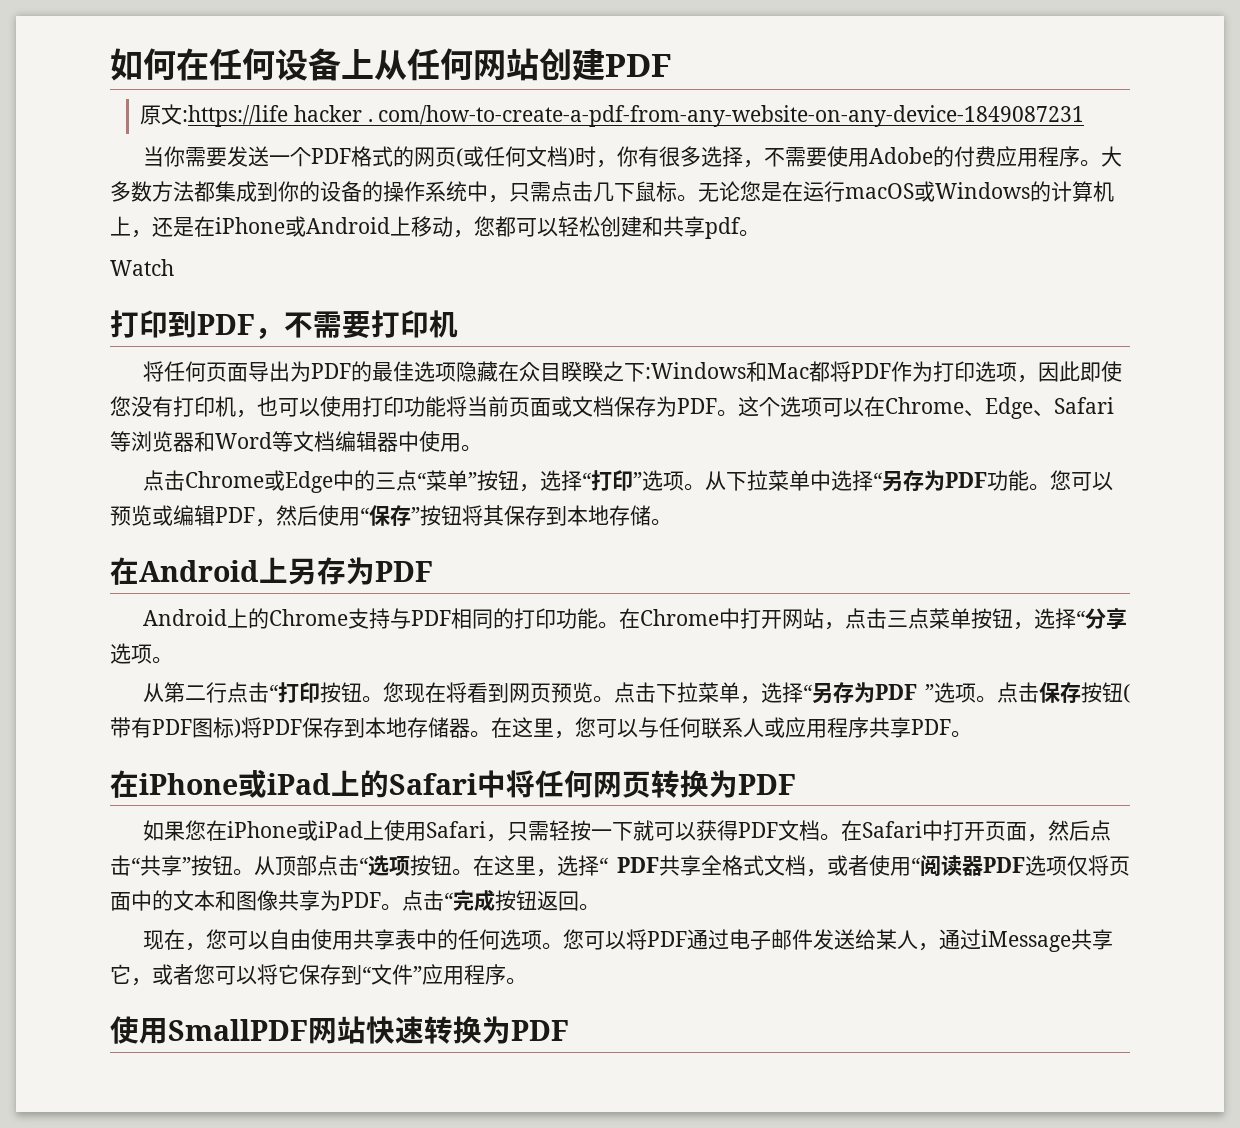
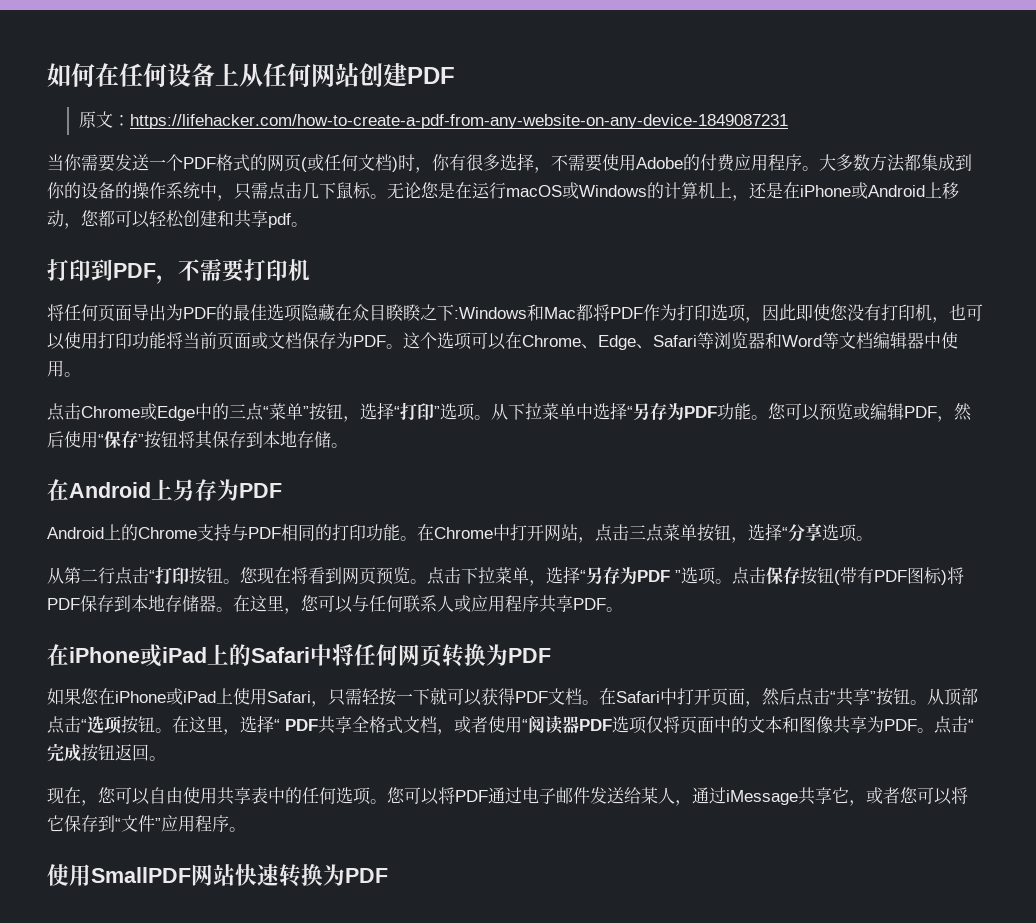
[182,105,1085,127] :https://life hacker . com/how-to-create-a-pdf-from-any-website-on-any-device-1849087231 -> [112,114,788,129] ：https://lifehacker.com/how-to-create-a-pdf-from-any-website-on-any-device-1849087231
[110,259,174,276] // Watch -> (308, 224) none

